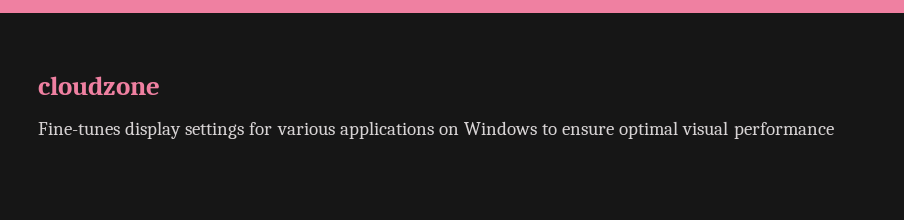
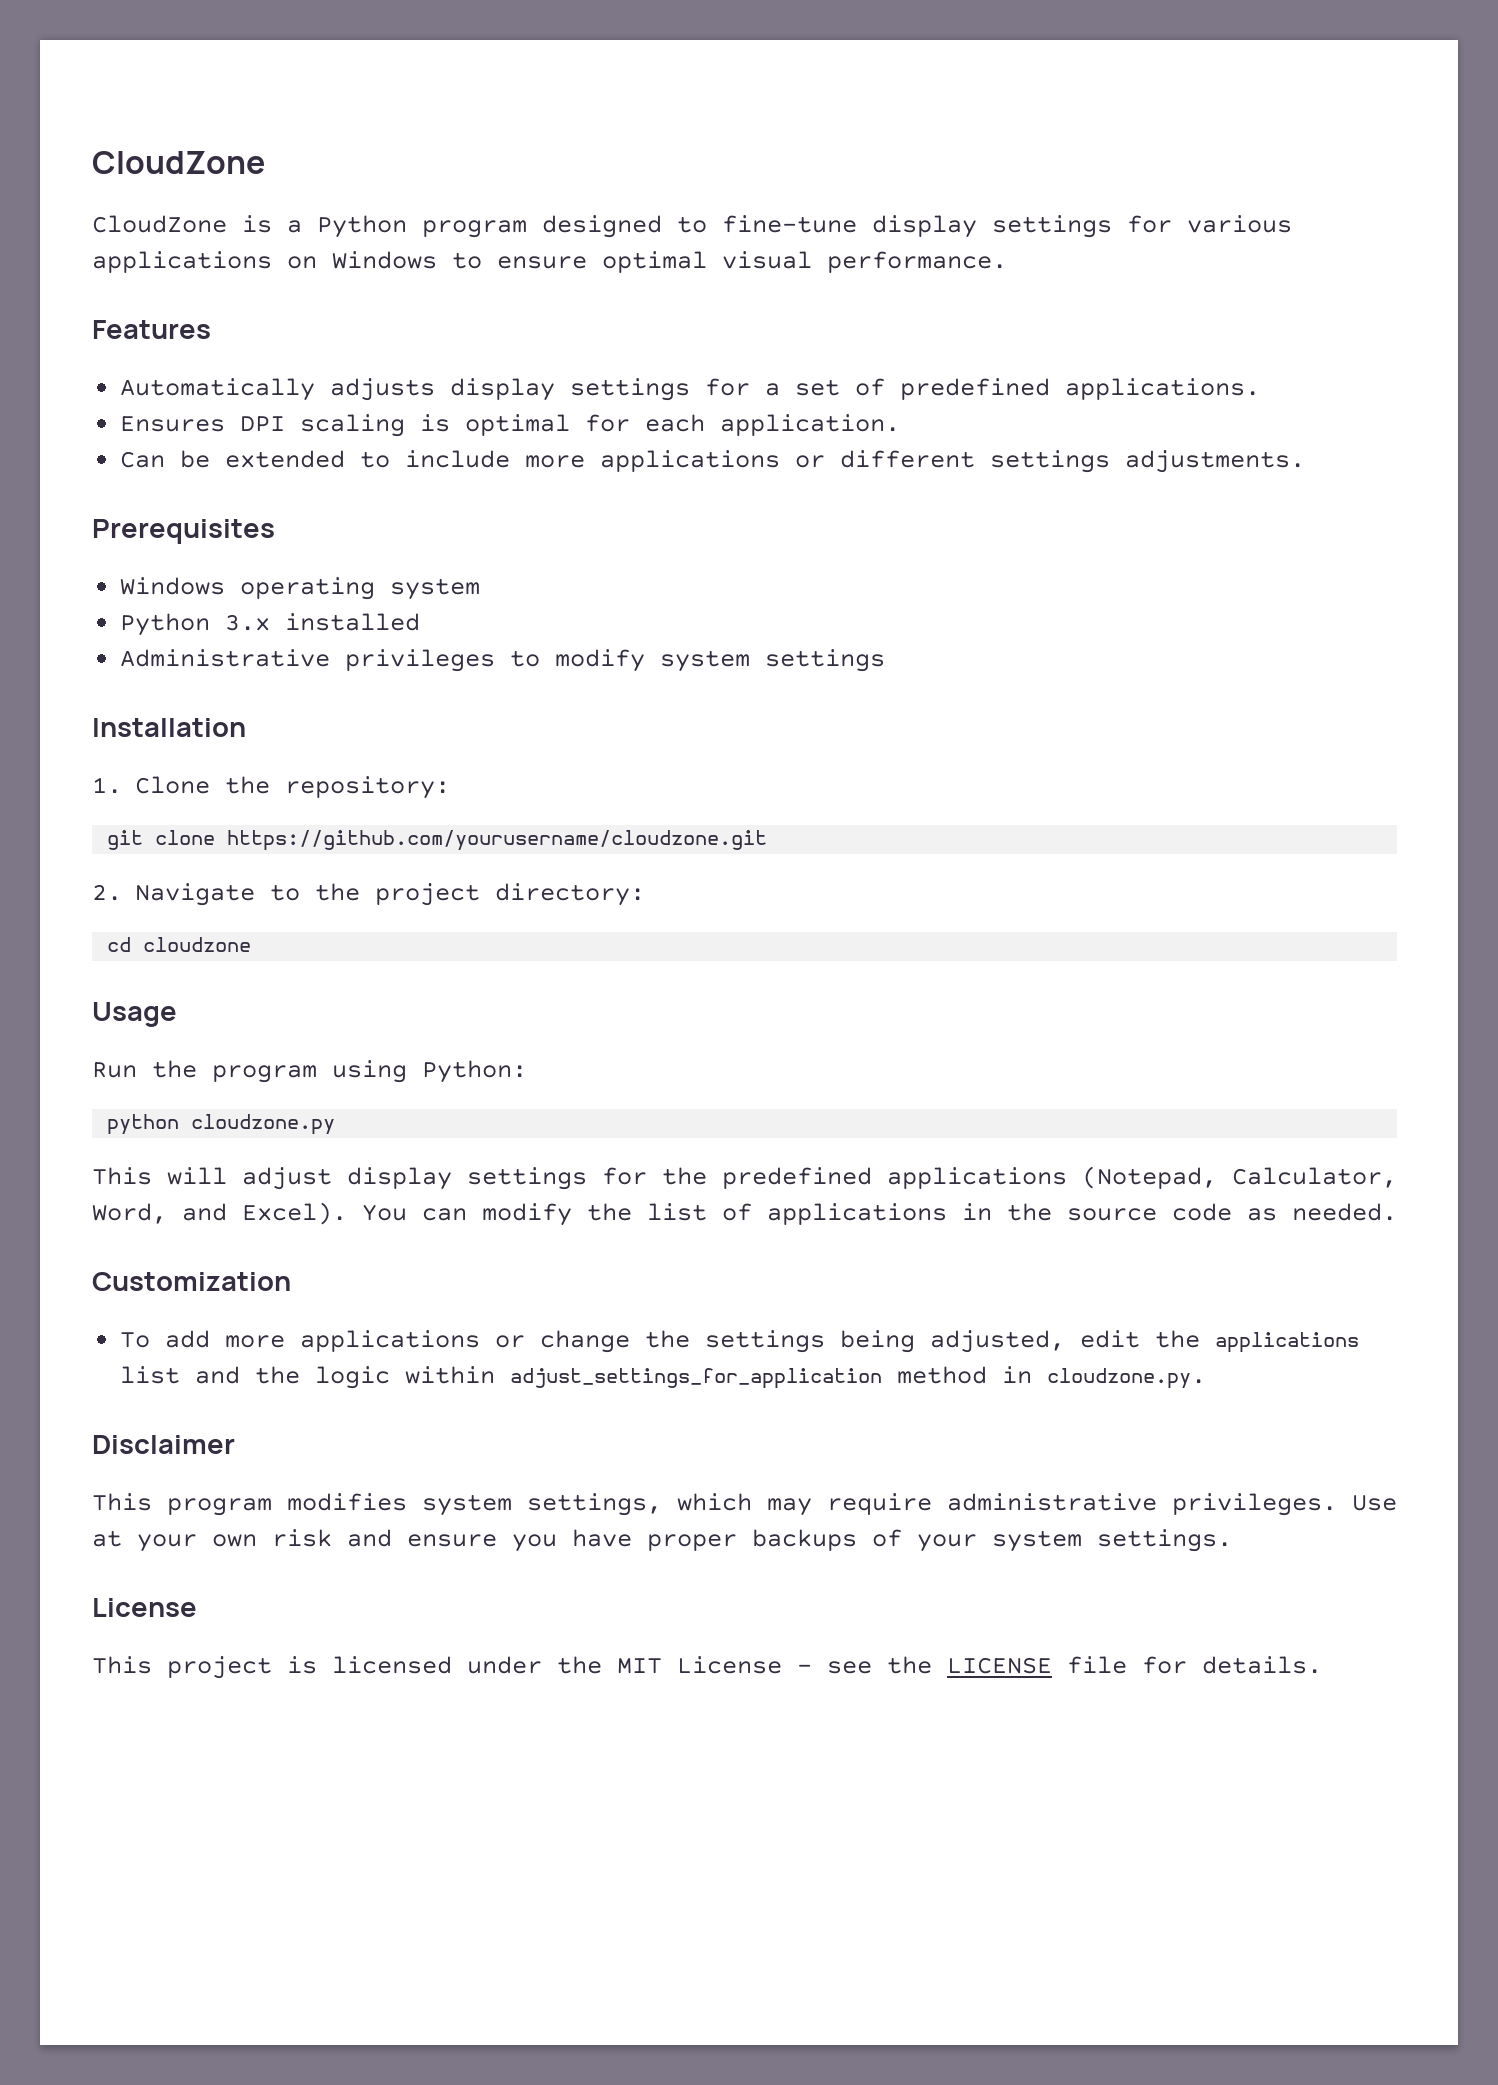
[38,76,160,95] [38,122,120,135] cloudzone // Fine-tunes -> [92,151,265,174] [92,215,857,238] CloudZone // CloudZone is a Python program designed to fine-tune
[733,122,834,139] performance -> [827,251,1007,273] [92,320,211,339] [120,378,1261,401] [120,414,901,437] [120,450,1306,473] [92,519,275,544] [120,577,481,600] [120,613,421,636] [120,649,886,672] [92,718,246,737] [92,776,450,799] [107,830,768,851] [92,883,645,906] [107,937,252,952] [92,1002,177,1027] [92,1060,527,1083] [107,1114,336,1135] [92,1166,1397,1190] [92,1202,1397,1226] [92,1272,291,1291] [120,1330,1360,1353] [120,1366,1207,1389] [92,1435,235,1454] [92,1493,1397,1516] [92,1529,1232,1552] [92,1598,197,1617] [92,1656,1322,1679] performance. // Features // Automatically adjusts display settings for a set of predefined applications. // Ensures DPI scaling is optimal for each application. // Can be extended to include more applications or different settings adjustments. // Prerequisites // Windows operating system // Python 3.x installed // Administrative privileges to modify system settings // Installation // 1. Clone the repository: // git clone https://github.com/yourusername/cloudzone.git // 2. Navigate to the project directory: // cd cloudzone // Usage // Run the program using Python: // python cloudzone.py // This will adjust display settings for the predefined applications (Notepad, Calculator, Word, and Excel). You can modify the list of applications in the source code as needed. // Customization // To add more applications or change the settings being adjusted, edit the applications list and the logic within adjust_settings_for_application method in cloudzone.py. // Disclaimer // This program modifies system settings, which may require administrative privileges. Use at your own risk and ensure you have proper backups of your system settings. // License // This project is licensed under the MIT License - see the LICENSE file for details.

